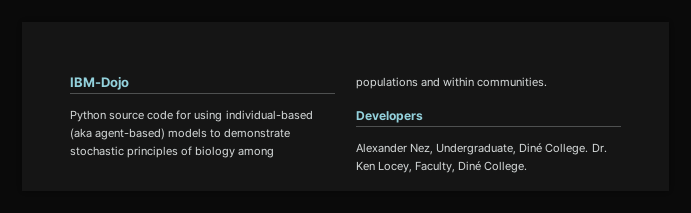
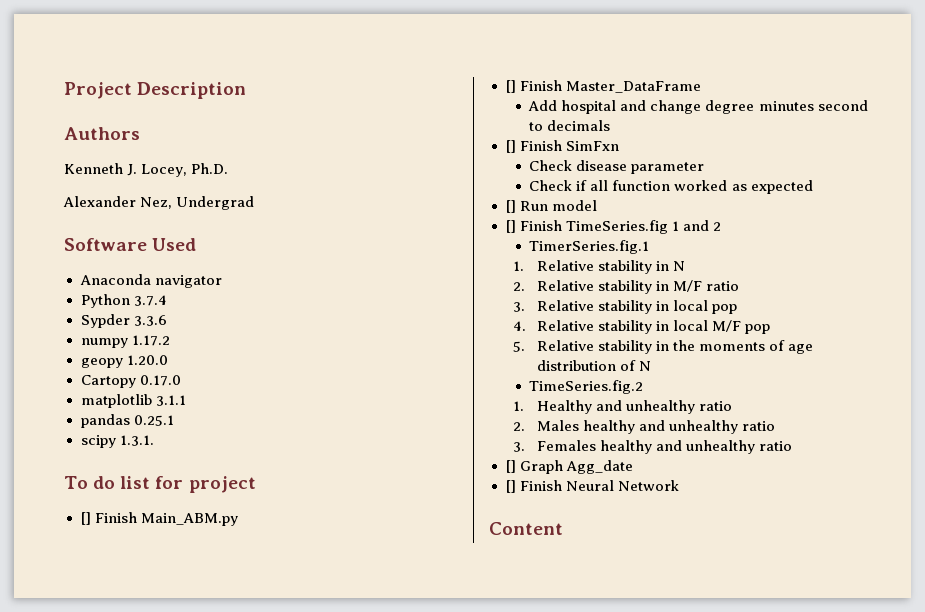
[70,76,129,90] [70,110,313,122] [70,128,291,140] [70,146,275,158] [356,77,548,89] [356,111,423,123] [356,143,607,155] [356,161,528,173] IBM-Dojo // Python source code for using individual-based (aka agent-based) models to demonstrate stochastic principles of biology among populations and within communities. // Developers // Alexander Nez, Undergraduate, Diné College. Dr. Ken Locey, Faculty, Diné College. -> [64,82,247,99] [64,127,140,140] [64,163,229,177] [63,196,255,210] [64,238,197,251] [79,274,222,288] [80,294,167,308] [80,314,167,328] [80,335,170,348] [80,355,168,368] [80,375,181,388] [80,394,186,408] [80,414,174,428] [80,435,154,448] [64,476,256,493] [80,512,238,526] [505,80,701,93] [528,100,868,114] [529,120,611,131] [505,140,619,153] [529,160,705,174] [529,180,813,194] [505,200,597,213] [505,220,721,234] [529,240,650,254] [512,260,685,274] [512,280,739,294] [512,300,737,314] [512,320,770,334] [512,340,813,354] [536,360,651,371] [529,380,644,394] [512,400,732,414] [512,420,775,434] [512,440,792,454] [505,460,633,474] [505,480,679,493] [489,522,563,535] Project Description // Authors // Kenneth J. Locey, Ph.D. // Alexander Nez, Undergrad // Software Used // Anaconda navigator // Python 3.7.4 // Sypder 3.3.6 // numpy 1.17.2 // geopy 1.20.0 // Cartopy 0.17.0 // matplotlib 3.1.1 // pandas 0.25.1 // scipy 1.3.1. // To do list for project // [] Finish Main_ABM.py // [] Finish Master_DataFrame // Add hospital and change degree minutes second to decimals // [] Finish SimFxn // Check disease parameter // Check if all function worked as expected // [] Run model // [] Finish TimeSeries.fig 1 and 2 // TimerSeries.fig.1 // 1. Relative stability in N // 2. Relative stability in M/F ratio // 3. Relative stability in local pop // 4. Relative stability in local M/F pop // 5. Relative stability in the moments of age distribution of N // TimeSeries.fig.2 // 1. Healthy and unhealthy ratio // 2. Males healthy and unhealthy ratio // 3. Females healthy and unhealthy ratio // [] Graph Agg_date // [] Finish Neural Network // Content

